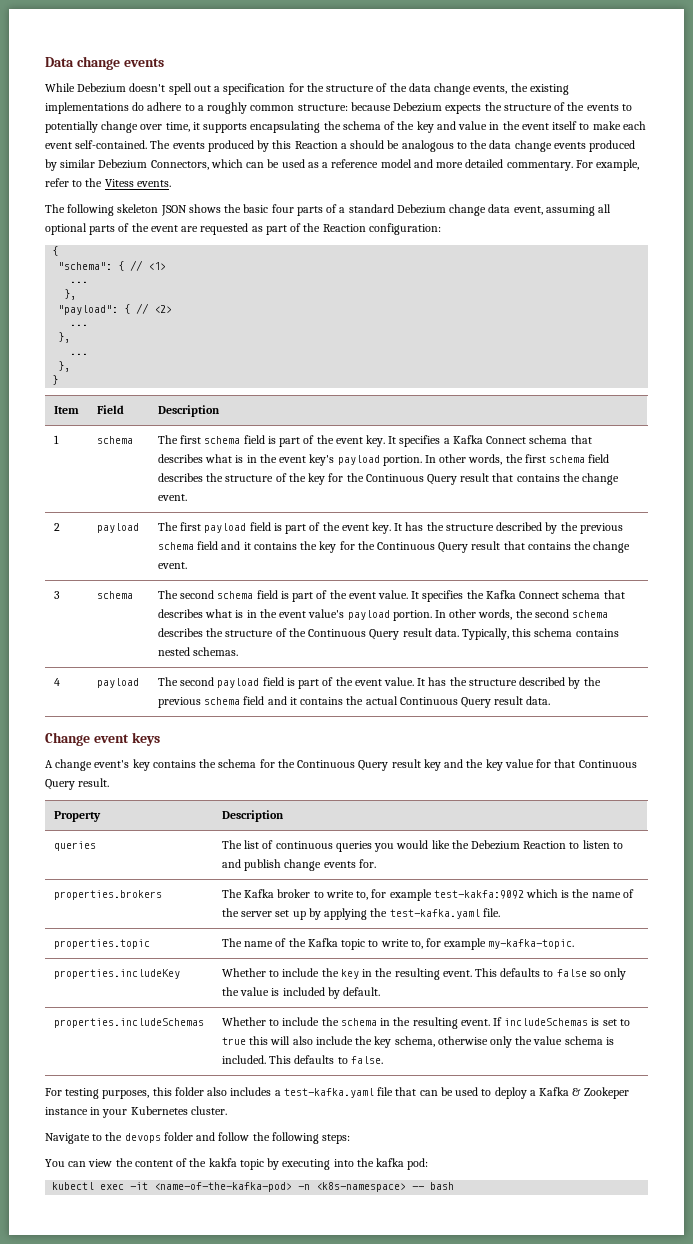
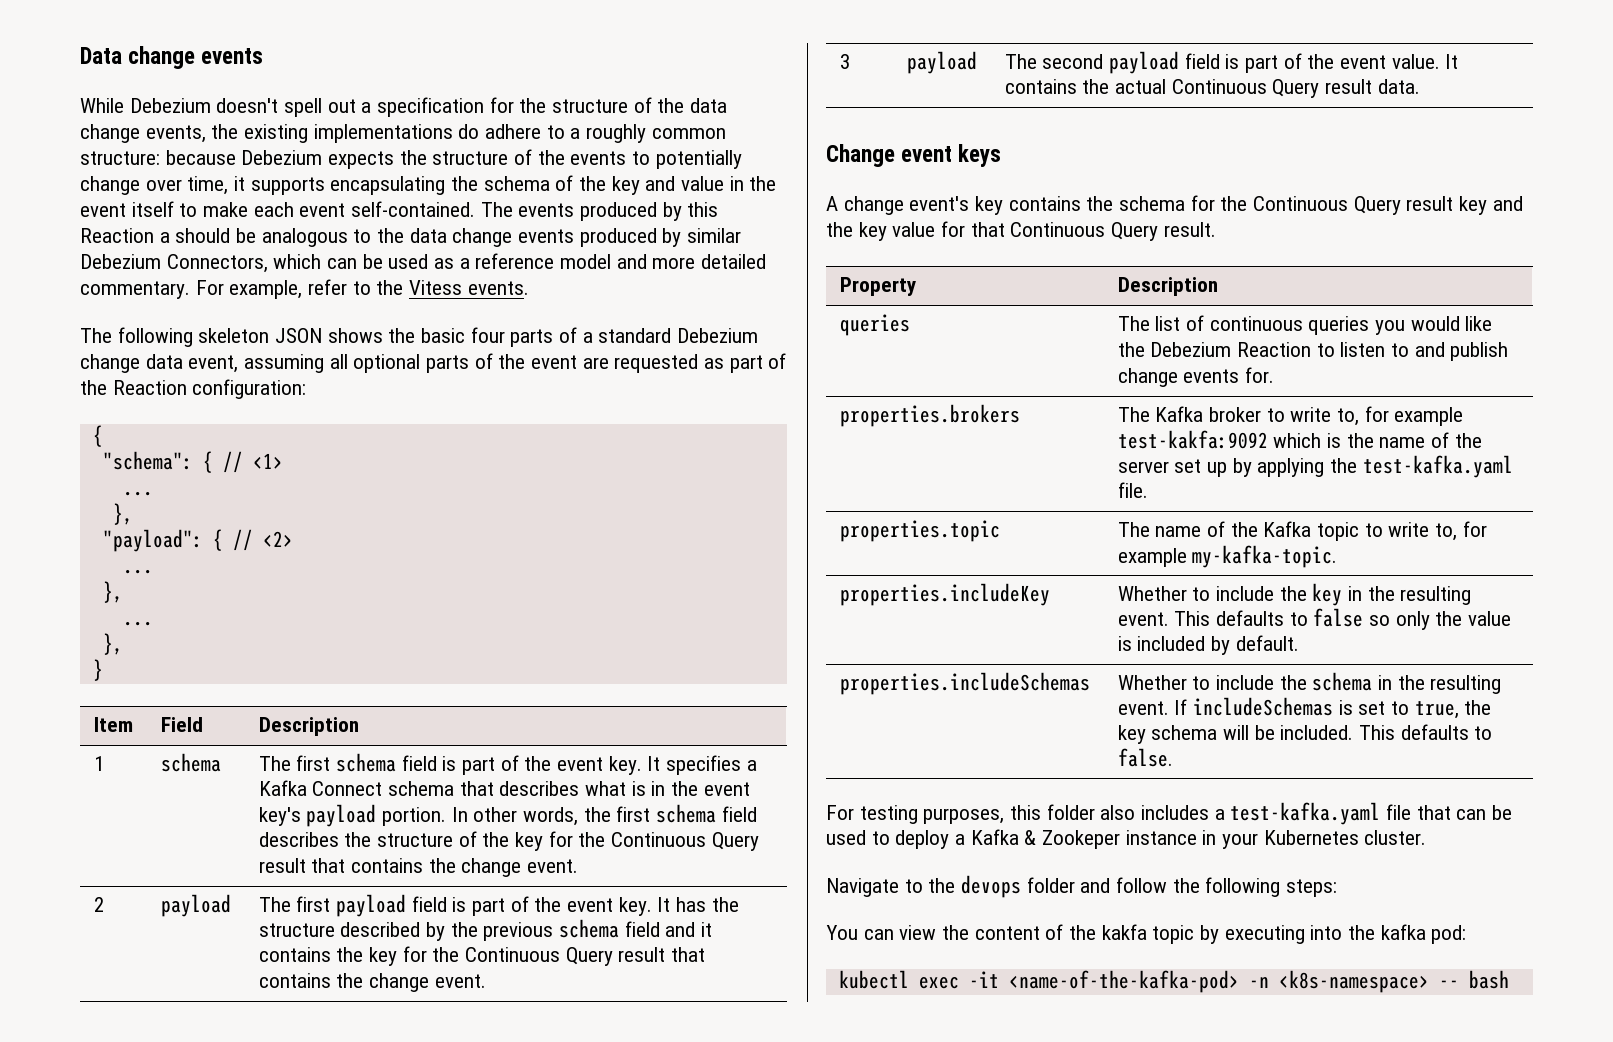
[96,591,133,599] [157,590,625,602] [157,609,609,621] [157,628,619,640] [157,647,239,656] [53,678,60,686] | schema | The second schema field is part of the event value. It specifies the Kafka Connect schema that describes what is in the event value's payload portion. In other words, the second schema describes the structure of the Continuous Query result data. Typically, this schema contains nested schemas. // 4 -> (850, 61) none
[428,677,601,689] [157,696,297,708] has the structure described by the previous schema field and it -> (1459, 61) none
[221,1036,614,1048] true this will also include the key schema, otherwise only the value schema is -> [1414,700,1492,719] [1117,725,1275,744] true, the key schema will be

